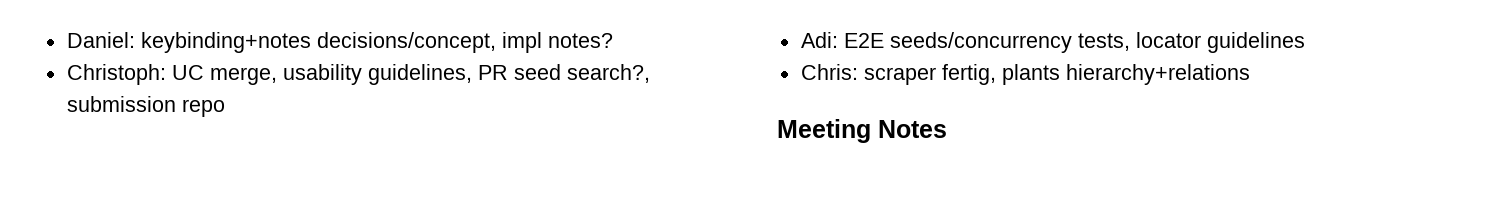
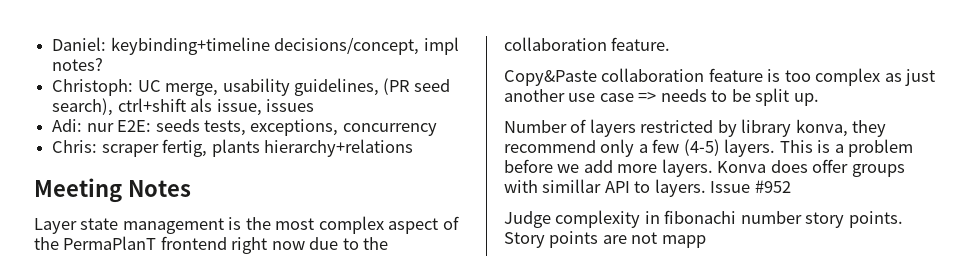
[140,32,311,53] keybinding+notes -> [110,37,270,55] keybinding+timeline
[477,64,650,83] [66,96,225,117] [800,32,1305,53] PR seed search?, submission repo // Adi: E2E seeds/concurrency tests, locator guidelines -> [383,78,450,95] [52,98,314,116] [52,119,437,136] (PR seed search), ctrl+shift als issue, issues // Adi: nur E2E: seeds tests, exceptions, concurrency
(947, 129) none -> [34,216,459,234] [34,236,389,254] [504,37,671,51] [504,68,936,86] [504,88,819,106] [504,119,887,137] [504,139,914,157] [504,159,905,177] [504,179,791,197] [504,210,903,228] [504,231,706,248] // Layer state management is the most complex aspect of the PermaPlanT frontend right now due to the collaboration feature. // Copy&Paste collaboration feature is too complex as just another use case => needs to be split up. // Number of layers restricted by library konva, they recommend only a few (4-5) layers. This is a problem before we add more layers. Konva does offer groups with simillar API to layers. Issue #952 // Judge complexity in fibonachi number story points. Story points are not mapp

